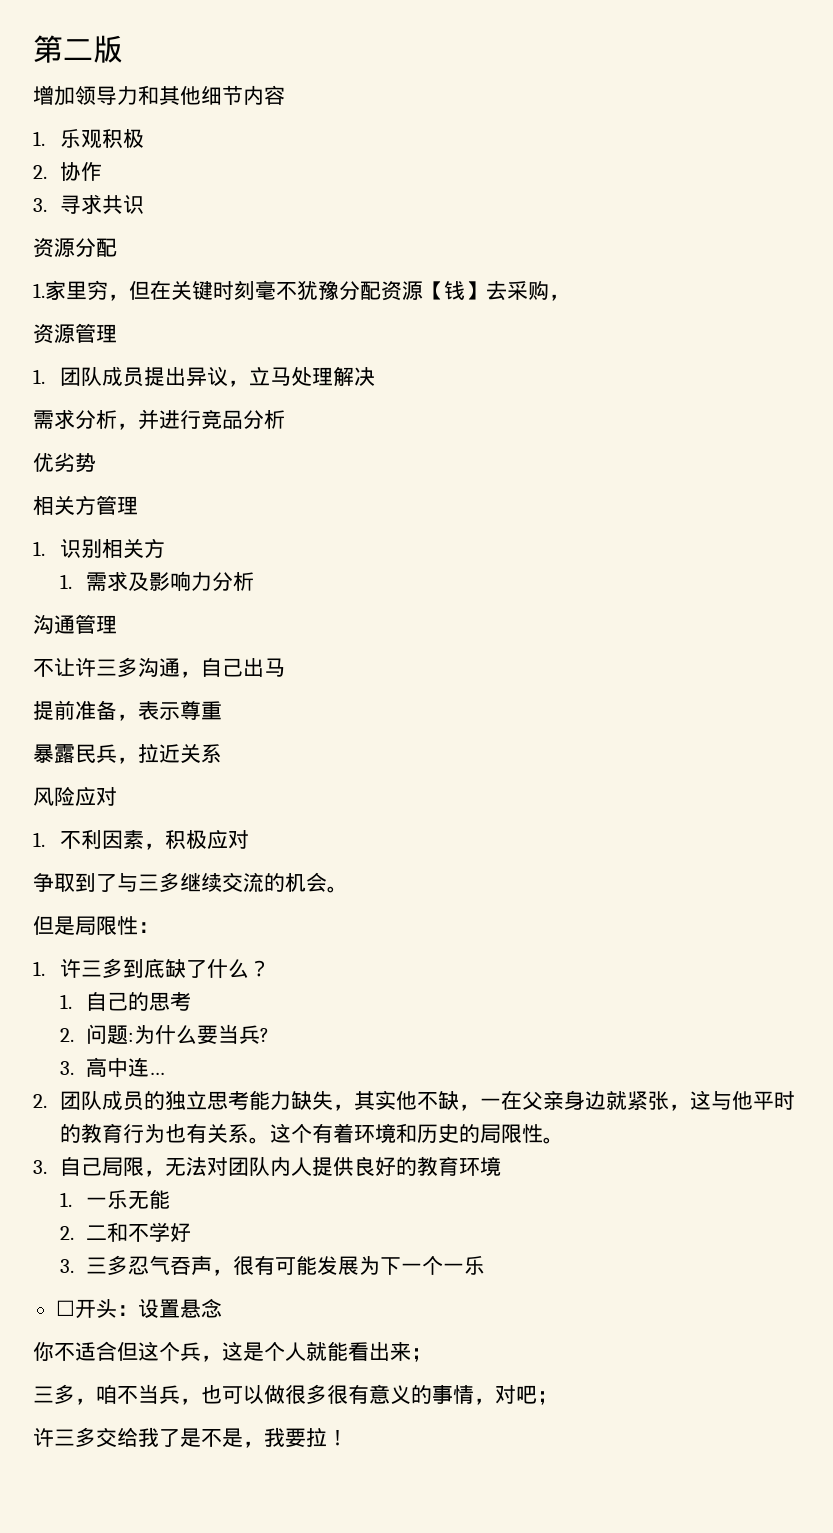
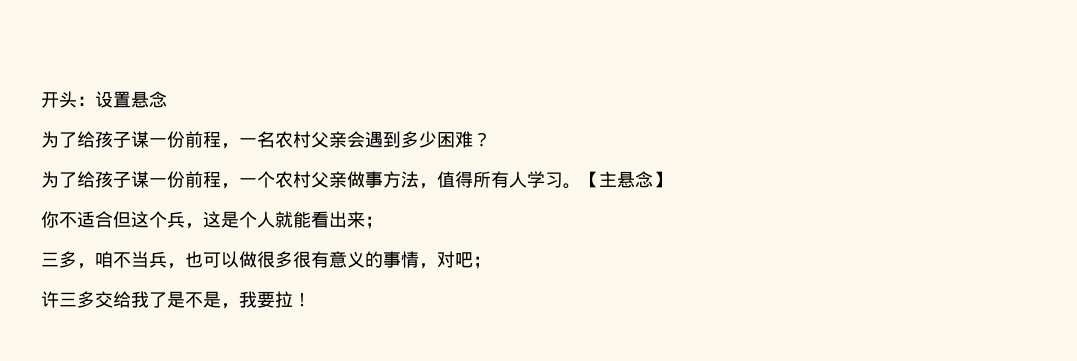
[33,35,123,63] [33,85,285,106] [33,129,144,149] [33,162,102,181] [33,194,144,214] [33,238,117,258] [33,280,570,301] [33,323,117,344] [33,366,375,387] [33,409,285,430] [33,453,96,473] [33,495,138,515] [33,538,165,558] [59,571,255,591] [33,614,117,634] [33,657,285,678] [33,700,222,721] [33,743,222,764] [33,786,117,806] [33,829,249,850] [33,872,348,893] [33,916,159,935] [33,958,270,979] [59,991,192,1011] [59,1024,270,1045] [59,1057,166,1078] [33,1090,795,1111] [59,1123,564,1144] [33,1156,501,1177] [59,1189,171,1209] [59,1222,192,1242] [59,1255,486,1276] [55,1298,222,1319] 第二版 // 增加领导力和其他细节内容 // 1.乐观积极 // 2.协作 // 3.寻求共识 // 资源分配 // 1.家里穷，但在关键时刻毫不犹豫分配资源【钱】去采购， // 资源管理 // 1.团队成员提出异议，立马处理解决 // 需求分析，并进行竞品分析 // 优劣势 // 相关方管理 // 1.识别相关方 // 1.需求及影响力分析 // 沟通管理 // 不让许三多沟通，自己出马 // 提前准备，表示尊重 // 暴露民兵，拉近关系 // 风险应对 // 1.不利因素，积极应对 // 争取到了与三多继续交流的机会。 // 但是局限性： // 1.许三多到底缺了什么？ // 1.自己的思考 // 2.问题:为什么要当兵? // 3.高中连… // 2.团队成员的独立思考能力缺失，其实他不缺，一在父亲身边就紧张，这与他平时的教育行为也有关系。这个有着环境和历史的局限性。 // 3.自己局限，无法对团队内人提供良好的教育环境 // 1.一乐无能 // 2.二和不学好 // 3.三多忍气吞声，很有可能发展为下一个一乐 // ☐开头：设置悬念 -> [41,91,167,108] [41,131,491,149] [41,171,671,189] 开头：设置悬念 // 为了给孩子谋一份前程，一名农村父亲会遇到多少困难？ // 为了给孩子谋一份前程，一个农村父亲做事方法，值得所有人学习。【主悬念】

